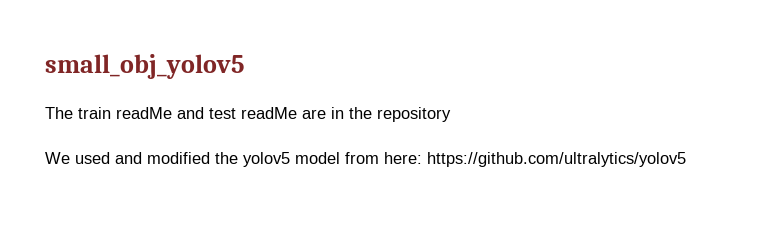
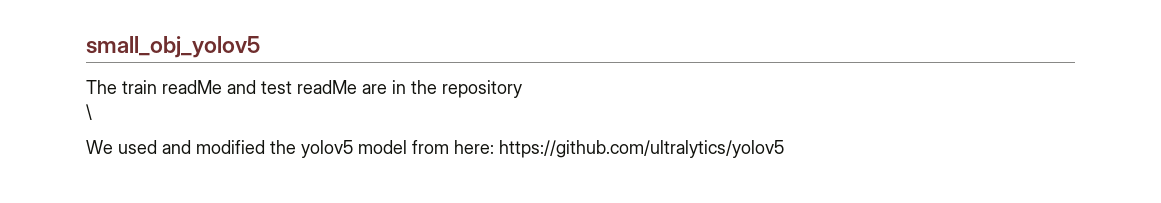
(451, 114) none -> [86,104,92,120] // \

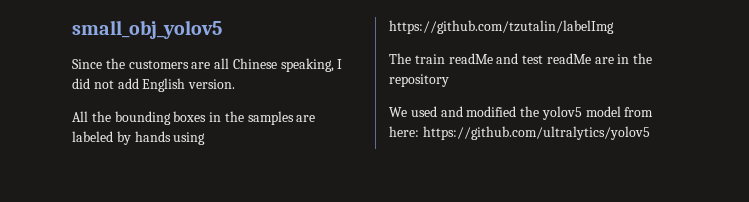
(260, 47) none -> [72,58,343,72] [72,78,236,92] [72,111,316,125] [72,131,206,145] [389,20,614,34] // Since the customers are all Chinese speaking, I did not add English version. // All the bounding boxes in the samples are labeled by hands using https://github.com/tzutalin/labelImg
[86,104,92,120] // \ -> (449, 80) none

